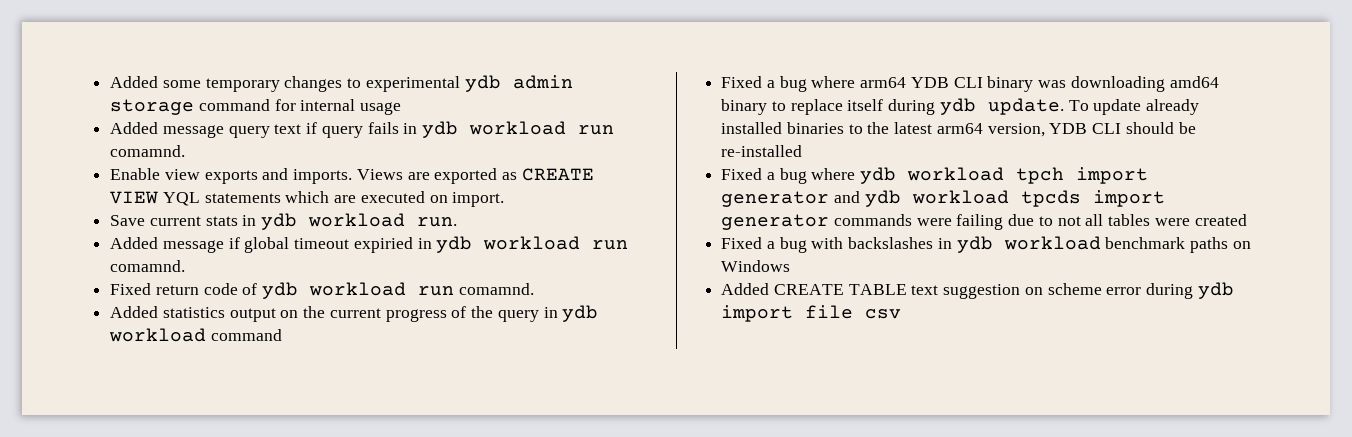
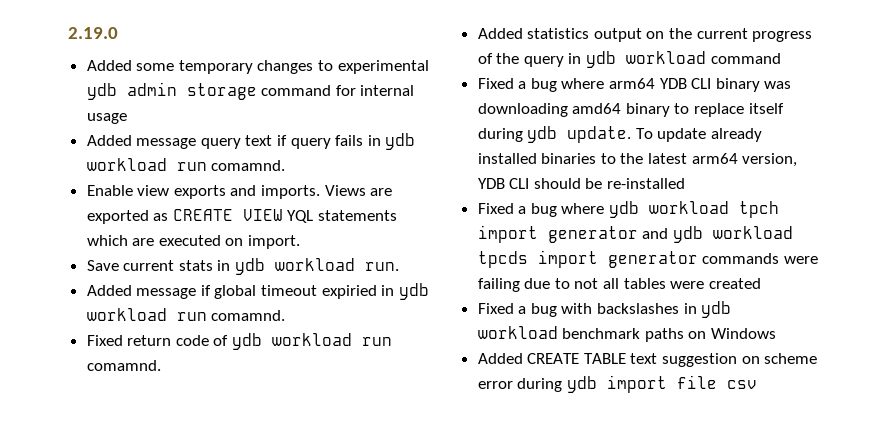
(110, 82) none -> [68,27,118,39] 2.19.0 //

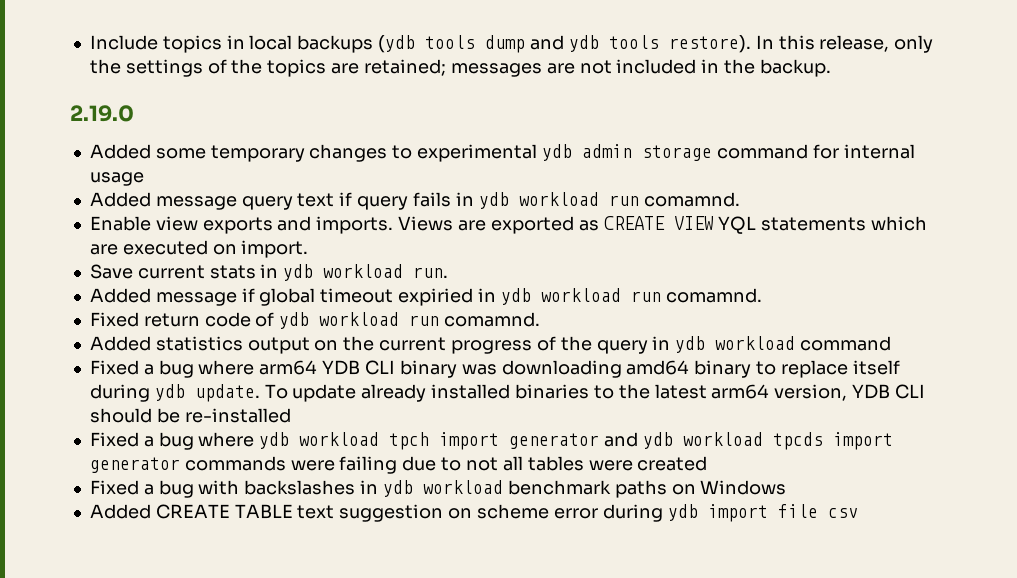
(68, 33) none -> [89,35,934,53] [89,59,831,77] Include topics in local backups (ydb tools dump and ydb tools restore). In this release, only the settings of the topics are retained; messages are not included in the backup. //

